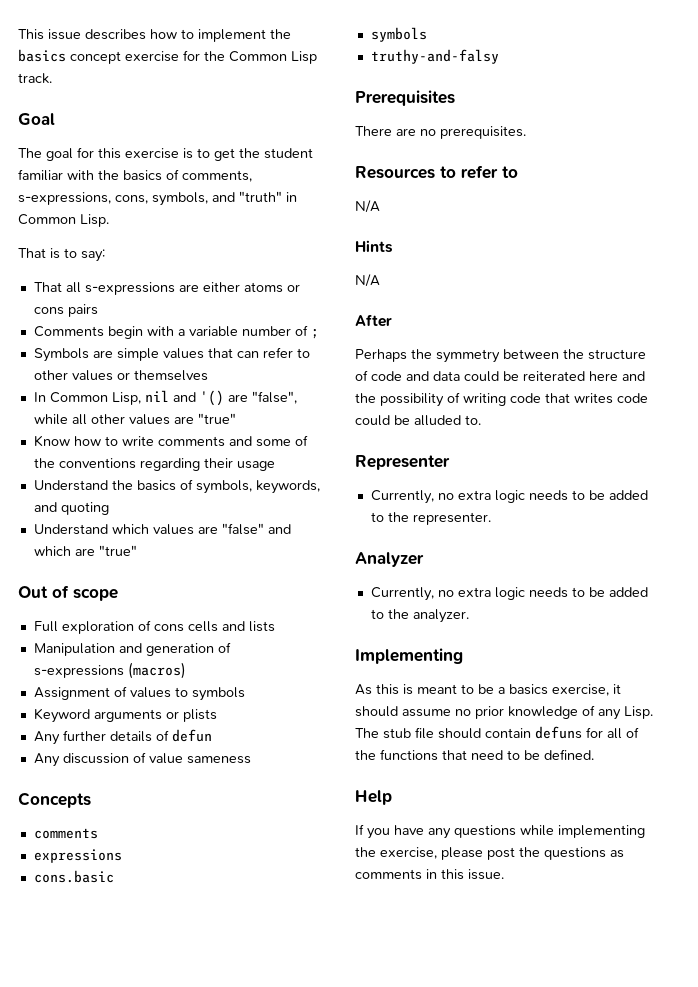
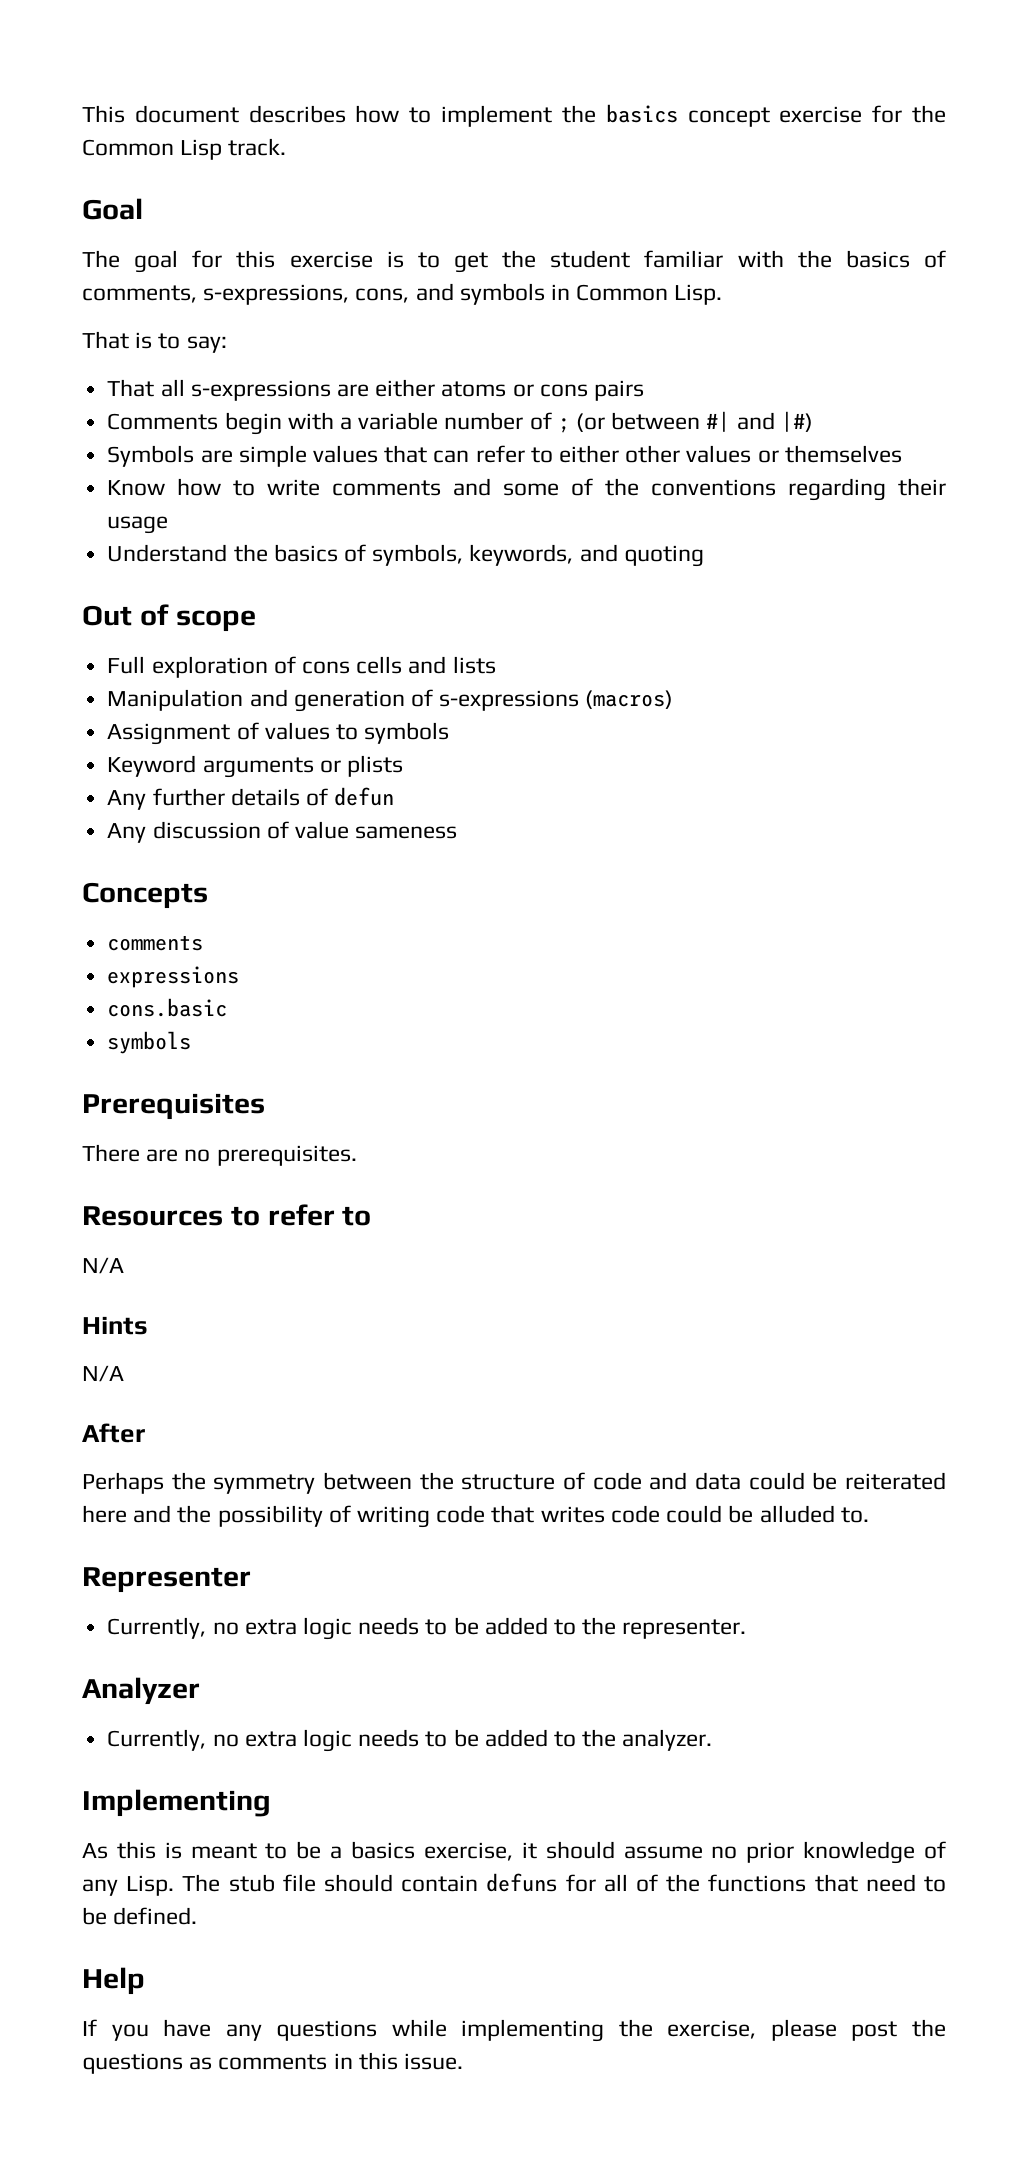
[48,29,81,40] issue -> [134,105,239,123] document
[152,191,282,206] symbols, and "truth" -> [415,283,545,305] and symbols
(319, 333) none -> [575,411,813,432] (or between #| and |#)
(310, 353) none -> [558,445,619,463] either
[33,390,297,406] [33,413,236,425] // In Common Lisp, nil and '() are "false", while all other values are "true" -> (902, 454) none
[33,523,291,535] [33,545,137,556] // Understand which values are "false" and which are "true" -> (704, 556) none
[370,49,499,64] // truthy-and-falsy -> (192, 1042) none

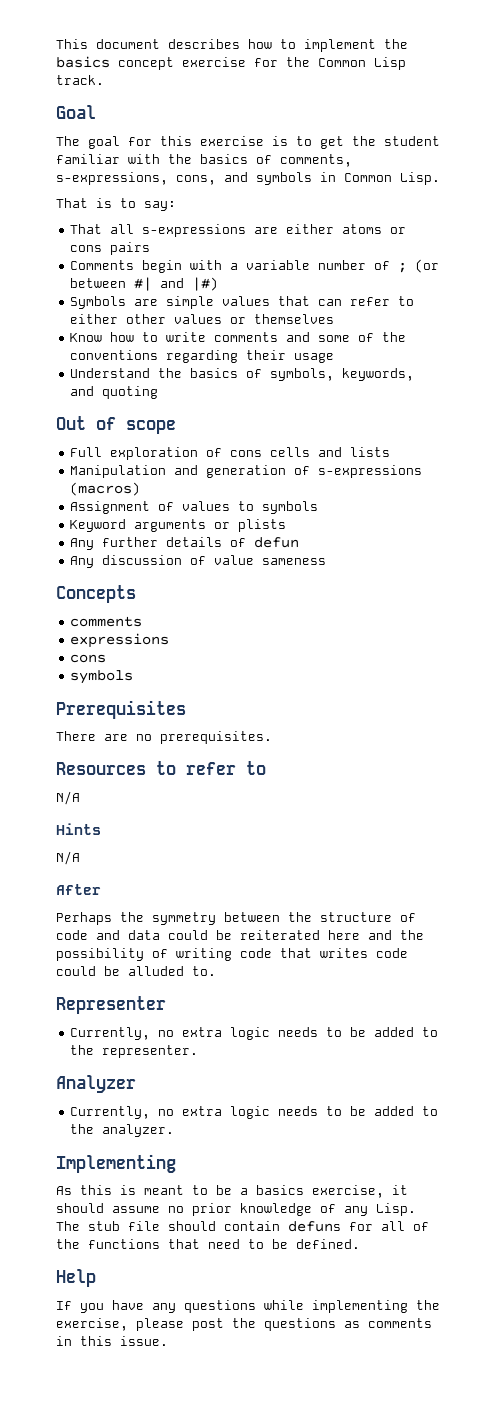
[107,998,228,1017] cons.basic -> [70,654,107,663] cons

